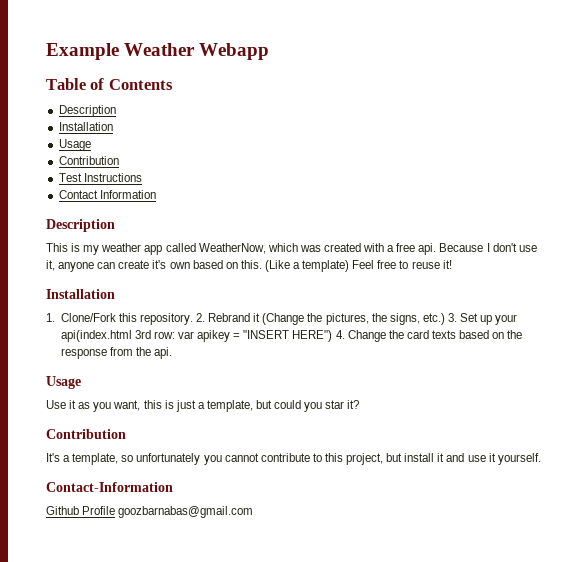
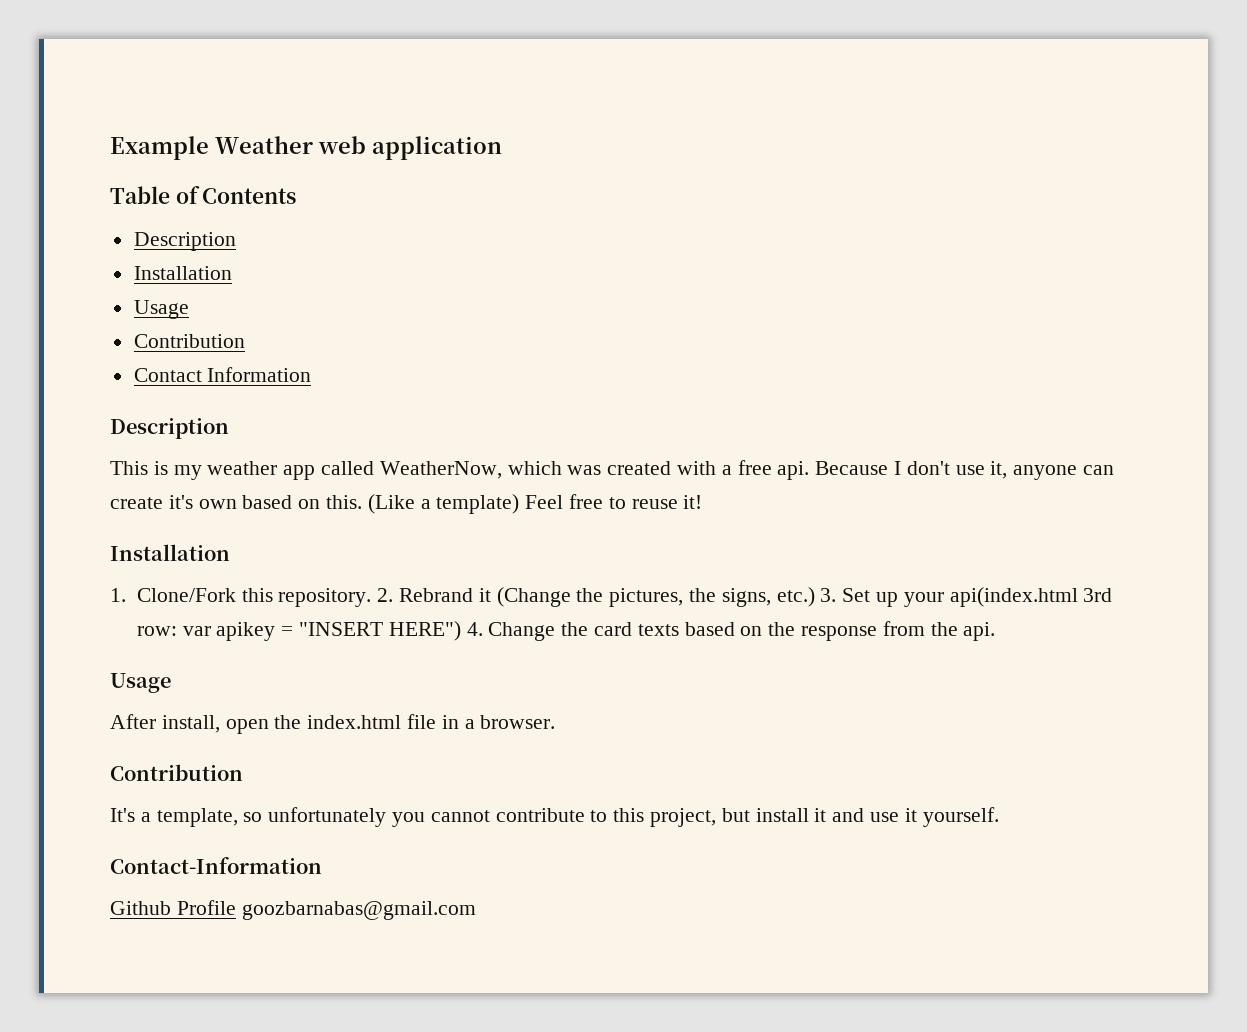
[199,43,270,60] Webapp -> [318,136,502,160] web application
[58,173,142,182] // Test Instructions -> (245, 341) none
[46,400,360,412] Use it as you want, this is just a template, but could you star it? -> [110,714,556,734] After install, open the index.html file in a browser.

